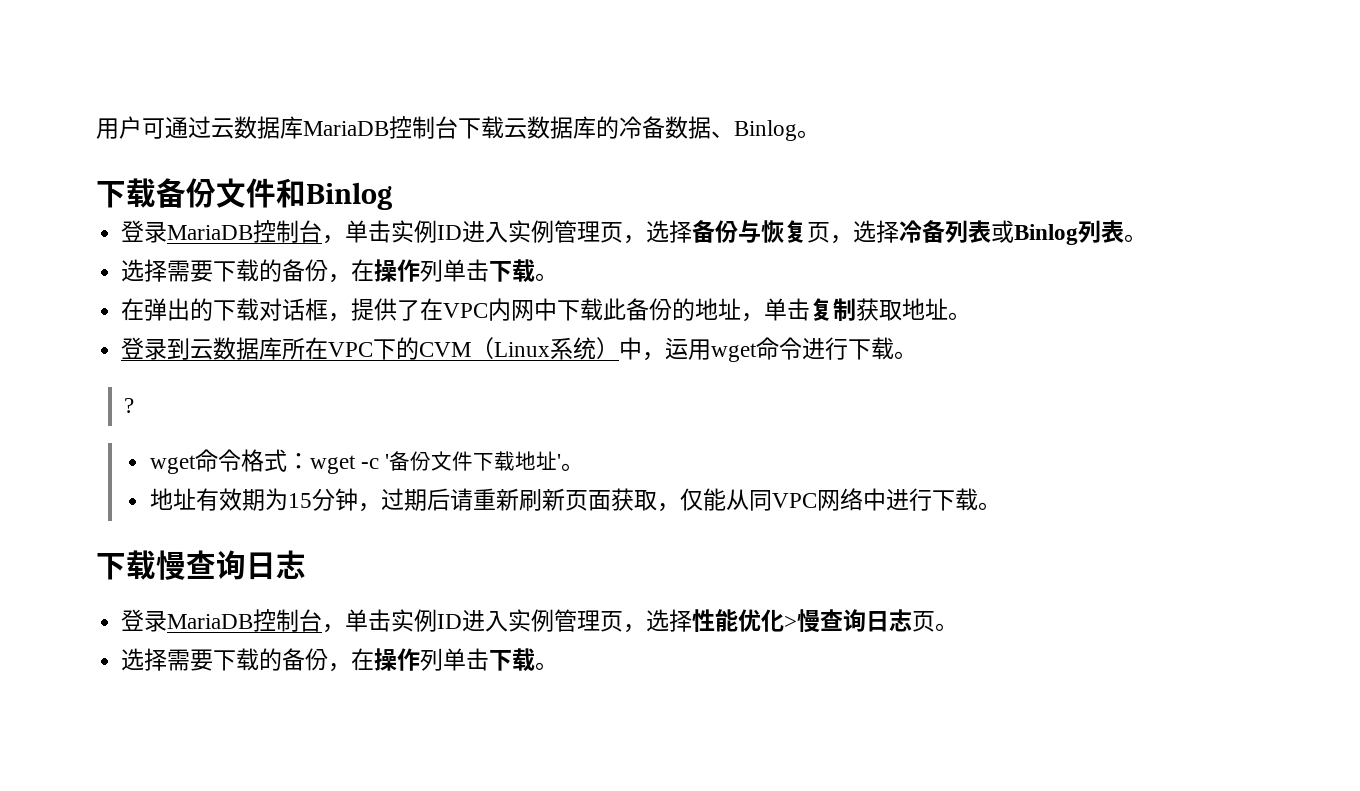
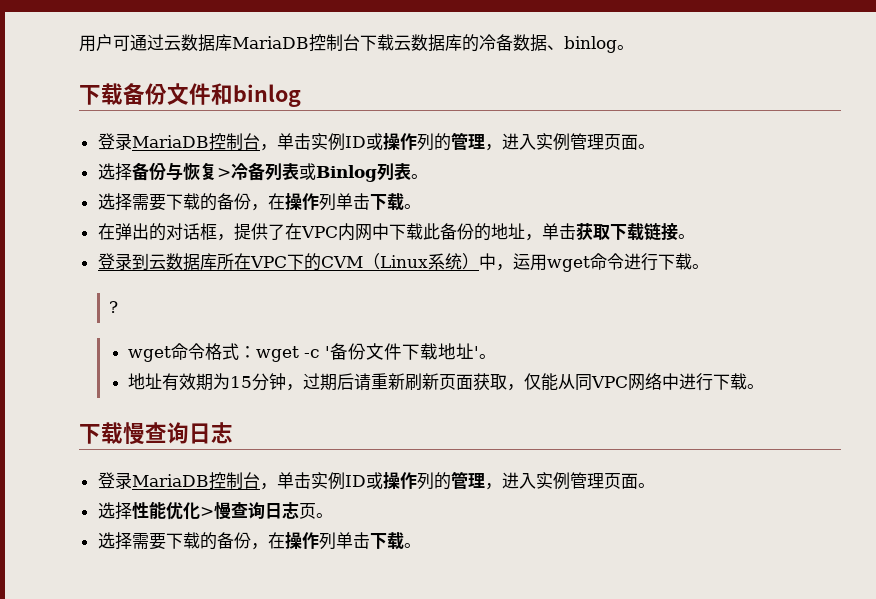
[734,120,797,141] Binlog -> [564,36,617,53] binlog
[306,182,392,210] [121,220,647,244] Binlog // 登录MariaDB控制台，单击实例ID进入实例管理页， -> [233,84,301,107] [97,132,655,151] binlog // 登录MariaDB控制台，单击实例ID或操作列的管理，进入实例管理页面。 //
[807,220,900,244] 页，选择 -> [216,168,231,178] >
[213,298,260,321] 下载 -> (166, 232) none
[810,298,949,321] 复制获取地址 -> [575,222,678,241] 获取下载链接
[462,609,647,633] 进入实例管理页， -> [365,471,655,490] 或操作列的管理，进入实例管理页面。 //

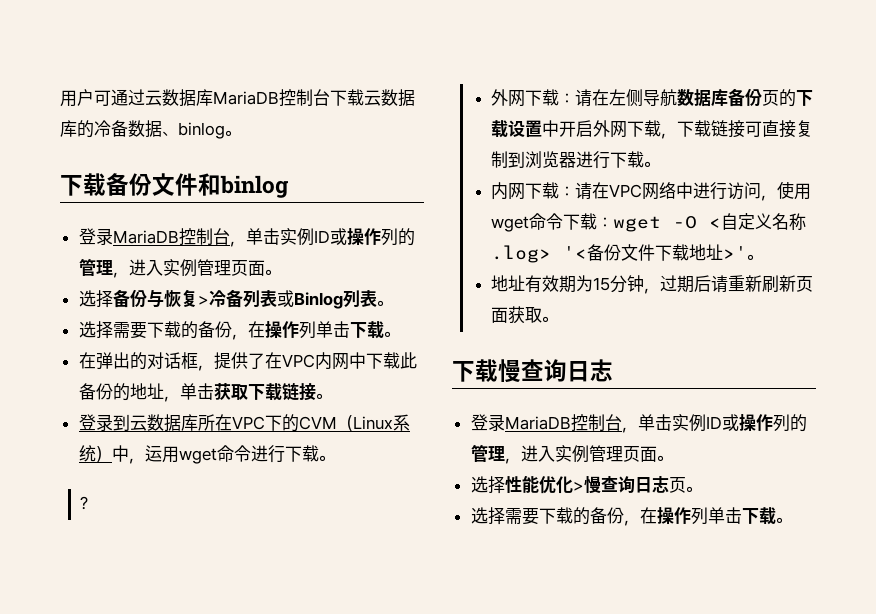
[127,343,330,362] wget命令格式：wget -c ' -> [491,88,814,107] [491,120,814,139] [491,151,661,169] [491,181,812,201] [491,213,807,232] [491,245,588,263] 外网下载：请在左侧导航数据库备份页的下载设置中开启外网下载，下载链接可直接复制到浏览器进行下载。 // 内网下载：请在VPC网络中进行访问，使用wget命令下载：wget -O <自定义名称.log> '<
[473,346,479,358] ' -> [723,246,748,259] >'
[506,373,747,391] ，仅能从同VPC网络中进行下载 -> (543, 315) none

